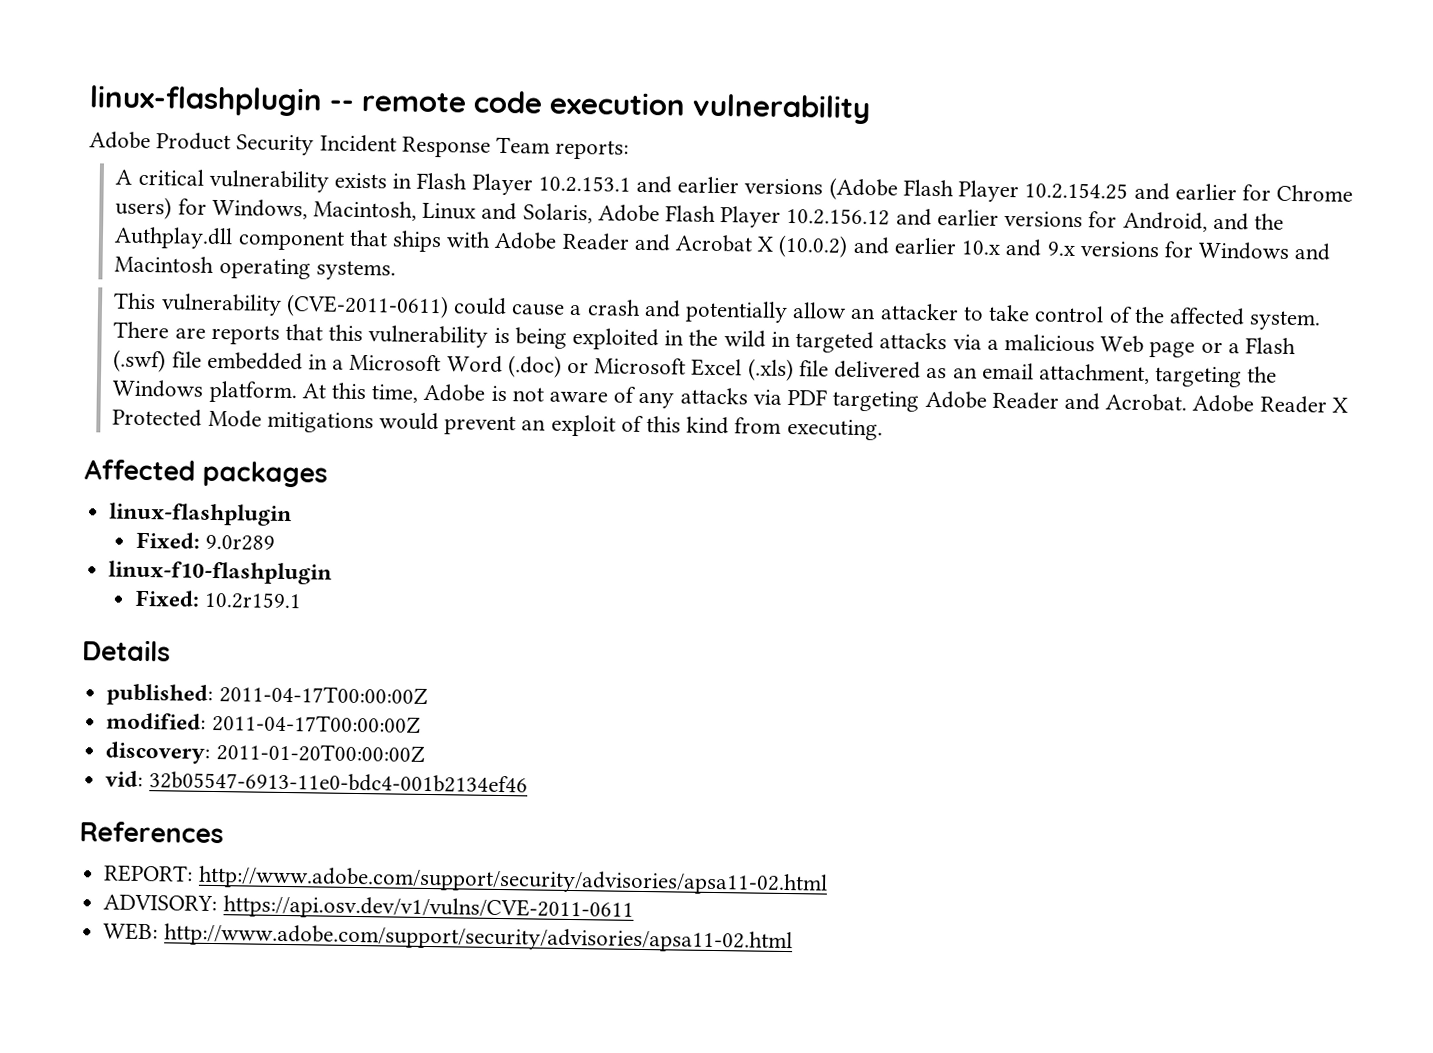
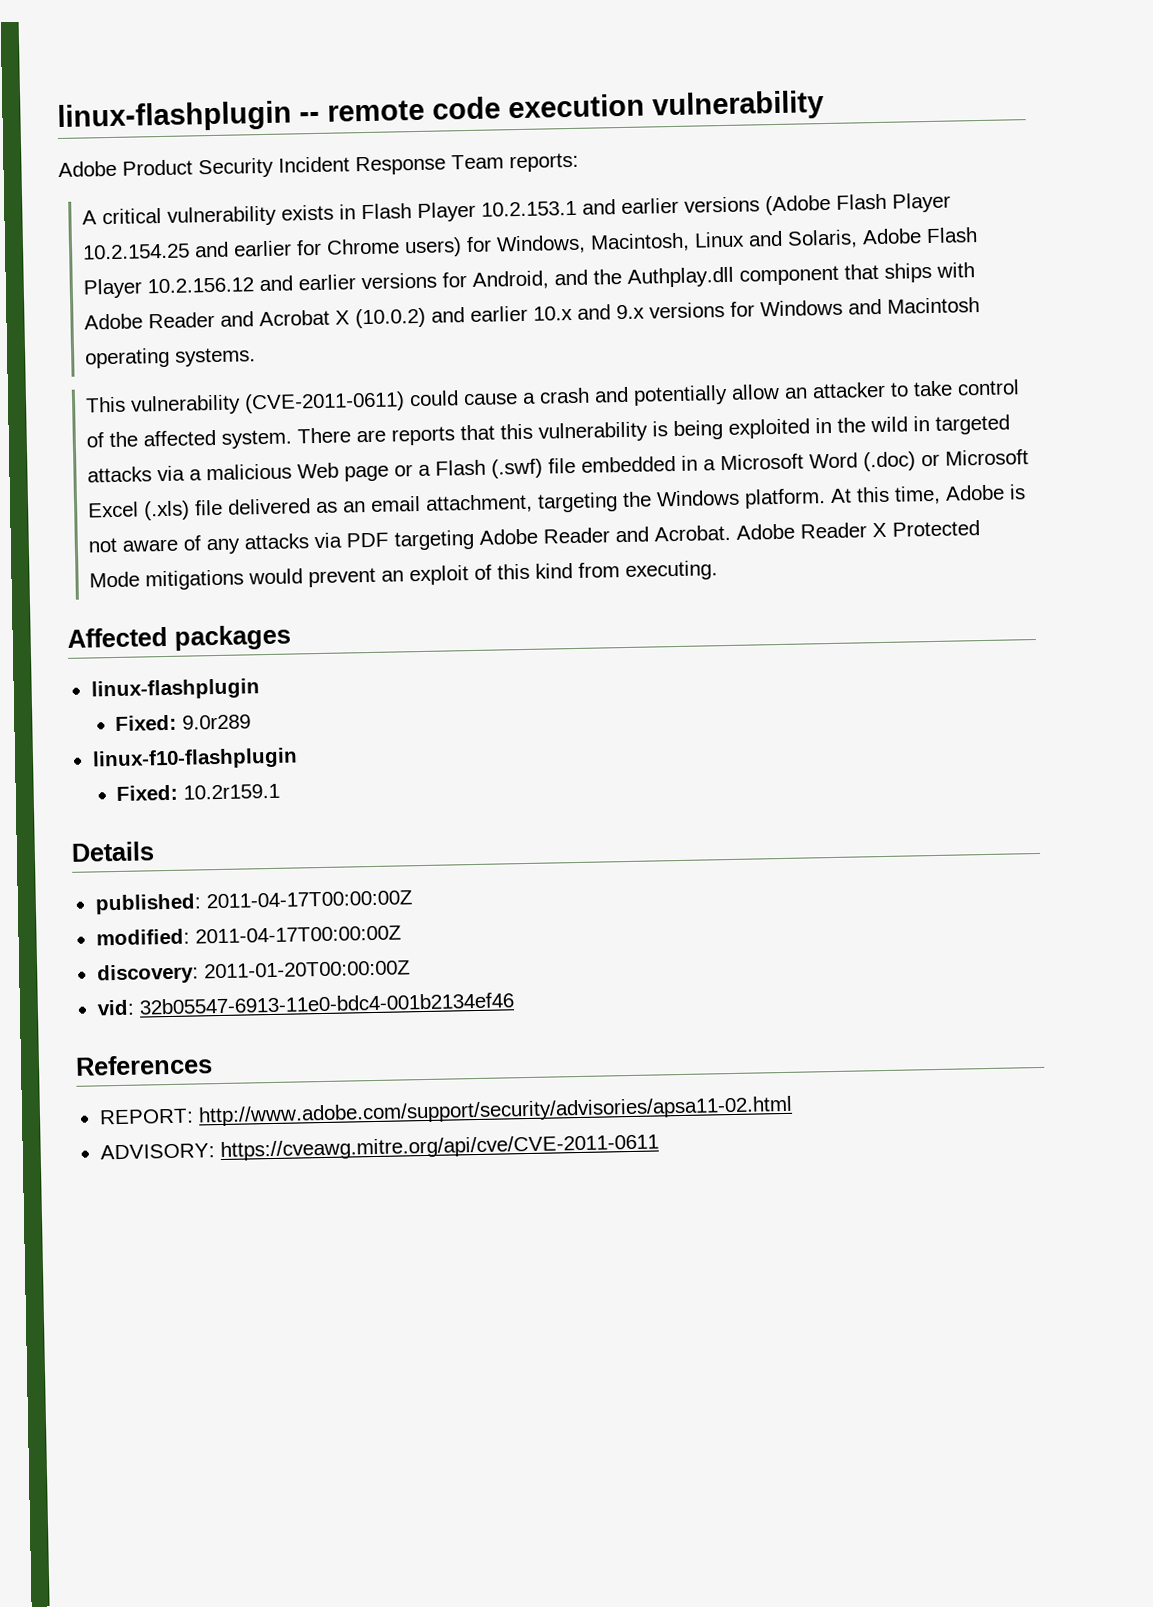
[222,895,634,922] [103,922,793,954] https://api.osv.dev/v1/vulns/CVE-2011-0611 // WEB: http://www.adobe.com/support/security/advisories/apsa11-02.html -> [219,1133,659,1162] https://cveawg.mitre.org/api/cve/CVE-2011-0611

